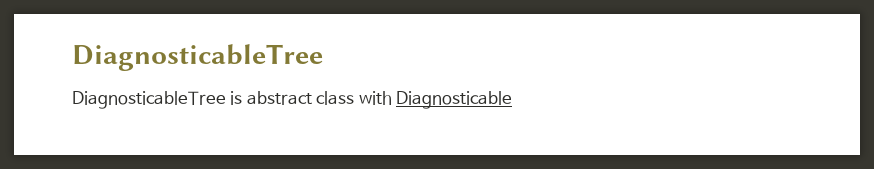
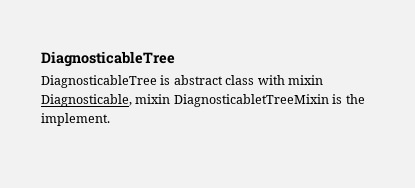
[396,91,513,109] Diagnosticable -> [287,75,323,85] [41,94,365,107] [41,113,110,126] mixin Diagnosticable, mixin DiagnosticabletTreeMixin is the implement.

